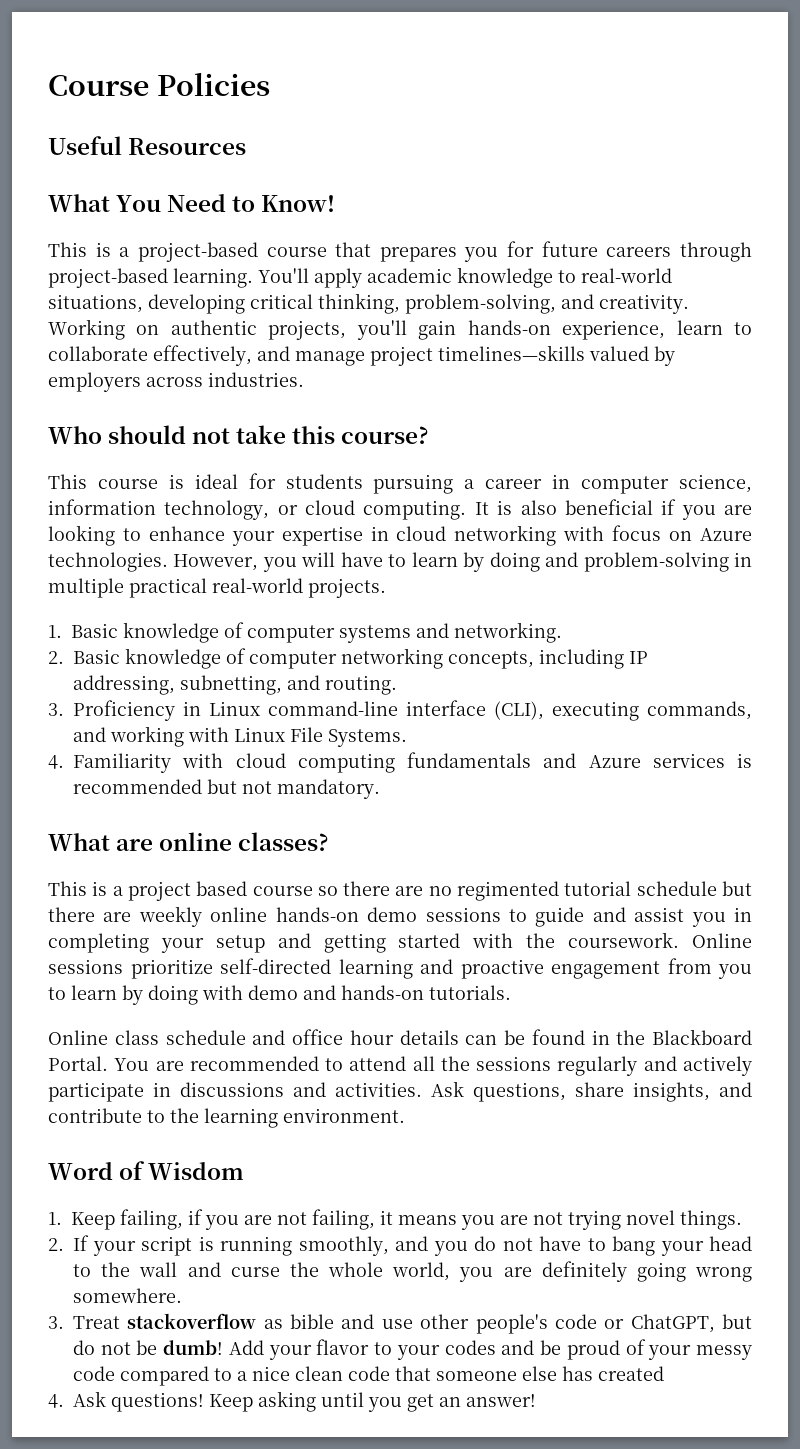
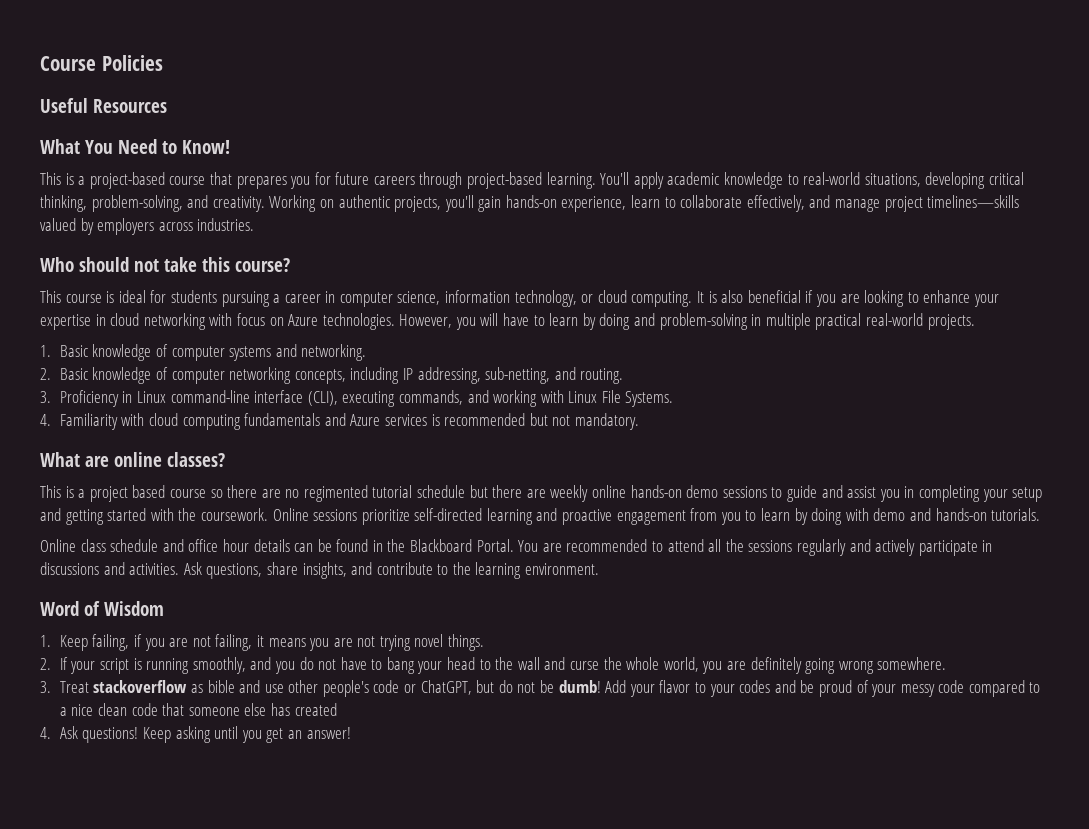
[180,675,282,695] subnetting, -> [485,367,551,384] sub-netting,

